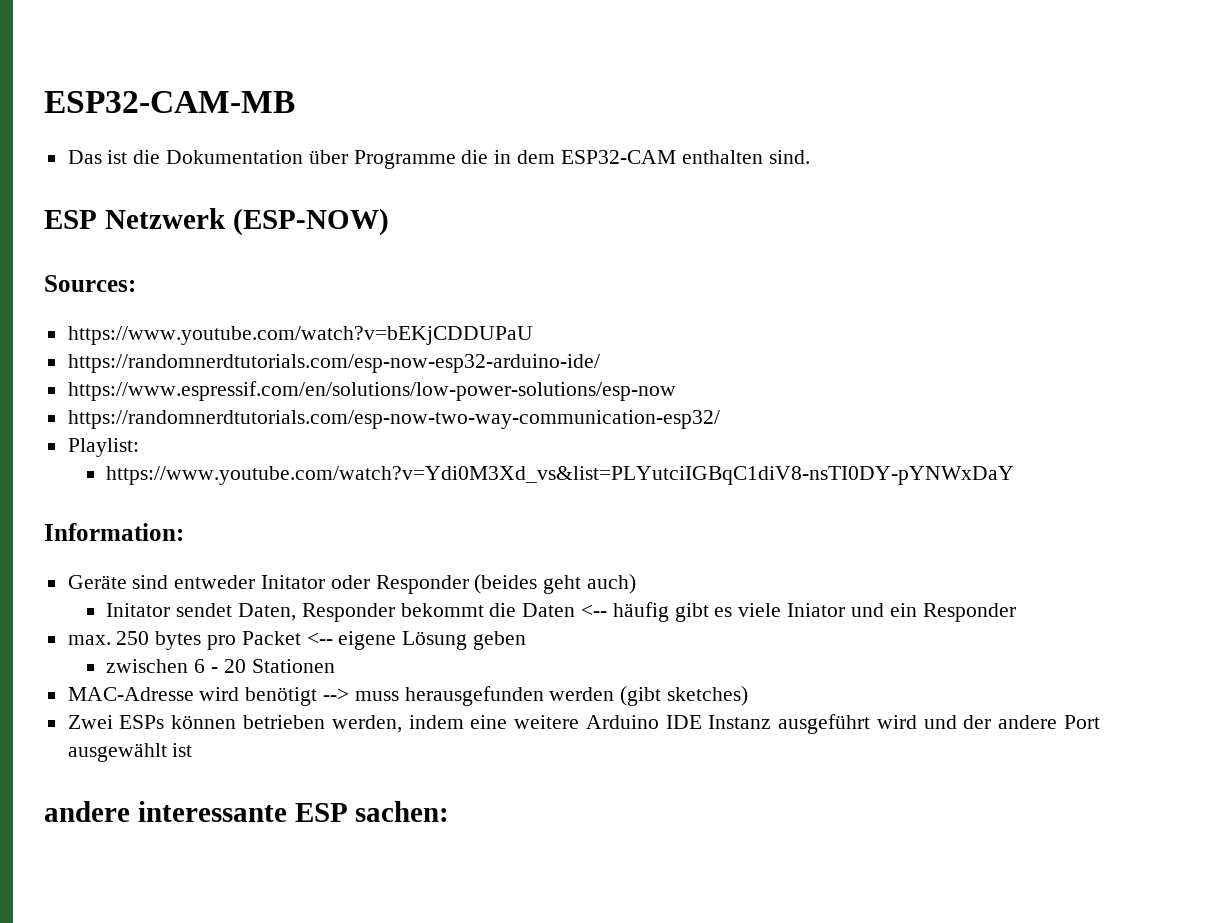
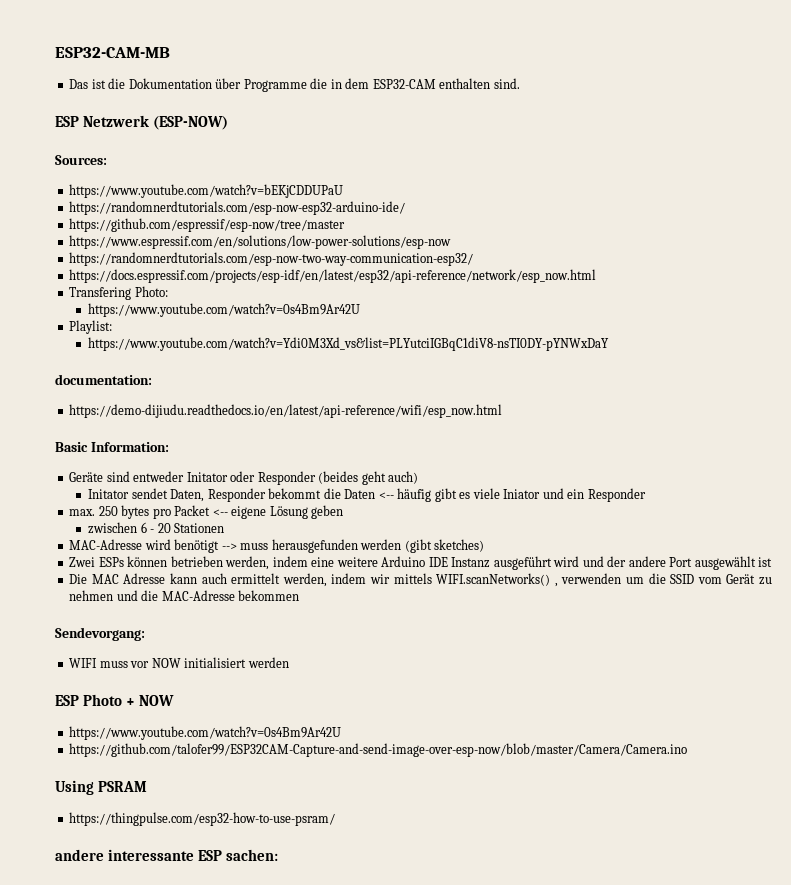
(600, 363) none -> [69,218,346,232] // https://github.com/espressif/esp-now/tree/master
(720, 419) none -> [69,269,597,283] [69,286,168,300] [88,303,361,317] // https://docs.espressif.com/projects/esp-idf/en/latest/esp32/api-reference/network/esp_now.html // Transfering Photo: // https://www.youtube.com/watch?v=0s4Bm9Ar42U
(1015, 475) none -> [55,374,152,385] [69,404,503,418] [55,442,88,452] documentation: // https://demo-dijiudu.readthedocs.io/en/latest/api-reference/wifi/esp_now.html // Basic
(193, 750) none -> [69,573,772,587] [69,590,300,601] [55,627,145,641] [69,657,289,668] [55,694,175,706] [69,726,342,740] [69,743,688,757] [55,780,148,795] [69,812,336,826] // Die MAC Adresse kann auch ermittelt werden, indem wir mittels WIFI.scanNetworks() , verwenden um die SSID vom Gerät zu nehmen und die MAC-Adresse bekommen // Sendevorgang: // WIFI muss vor NOW initialisiert werden // ESP Photo + NOW // https://www.youtube.com/watch?v=0s4Bm9Ar42U // https://github.com/talofer99/ESP32CAM-Capture-and-send-image-over-esp-now/blob/master/Camera/Camera.ino // Using PSRAM // https://thingpulse.com/esp32-how-to-use-psram/

